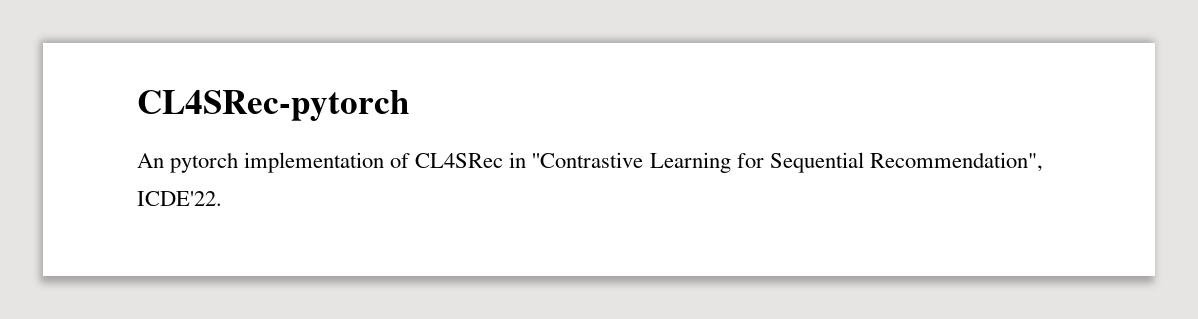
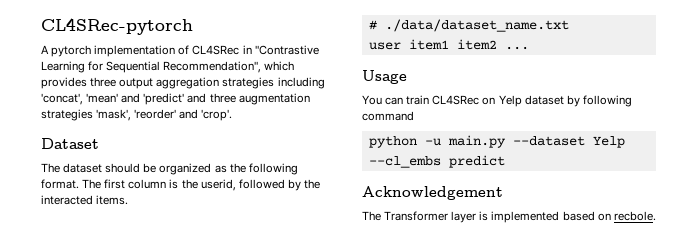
[137,153,164,168] An -> [41,45,49,54] A
[532,152,644,168] ''Contrastive -> [254,45,319,55] "Contrastive
[137,191,222,206] ICDE'22. -> [264,61,295,71] [41,77,325,89] [41,93,310,105] [41,109,233,121] [41,138,99,149] [41,163,298,175] [41,179,320,191] [41,195,129,205] [368,19,569,32] [368,39,529,50] [362,70,407,84] [362,95,632,107] [362,111,414,121] [368,135,625,148] [368,155,505,168] [362,186,503,200] [362,211,656,223] which provides three output aggregation strategies including 'concat', 'mean' and 'predict' and three augmentation strategies 'mask', 'reorder' and 'crop'. // Dataset // The dataset should be organized as the following format. The first column is the userid, followed by the interacted items. // # ./data/dataset_name.txt // user item1 item2 ... // Usage // You can train CL4SRec on Yelp dataset by following command // python -u main.py --dataset Yelp --cl_embs predict // Acknowledgement // The Transformer layer is implemented based on recbole.

